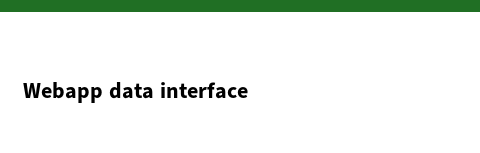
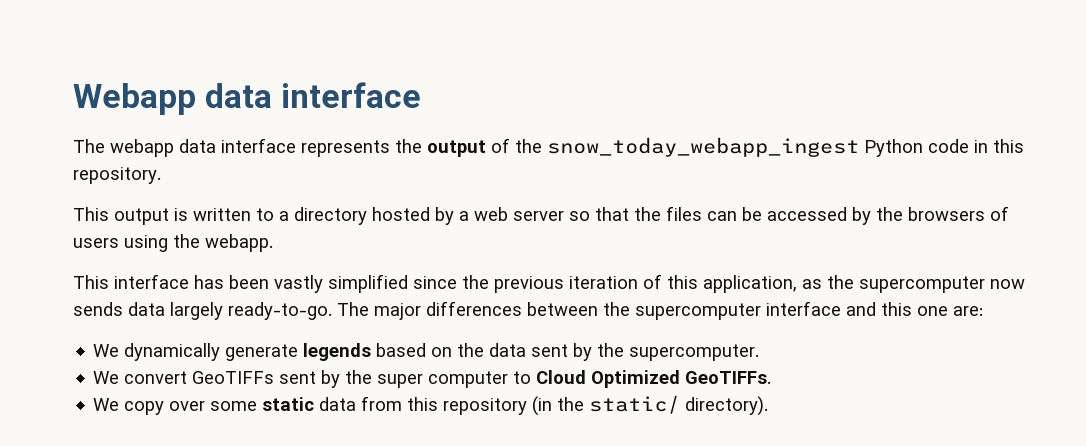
(248, 90) none -> [73,137,1024,157] [73,167,161,184] [73,206,1009,225] [73,234,273,252] [73,274,1025,293] [73,301,983,320] [93,343,760,361] [93,370,772,388] [93,395,769,416] // The webapp data interface represents the output of the snow_today_webapp_ingest Python code in this repository. // This output is written to a directory hosted by a web server so that the files can be accessed by the browsers of users using the webapp. // This interface has been vastly simplified since the previous iteration of this application, as the supercomputer now sends data largely ready-to-go. The major differences between the supercomputer interface and this one are: // We dynamically generate legends based on the data sent by the supercomputer. // We convert GeoTIFFs sent by the super computer to Cloud Optimized GeoTIFFs. // We copy over some static data from this repository (in the static/ directory).

